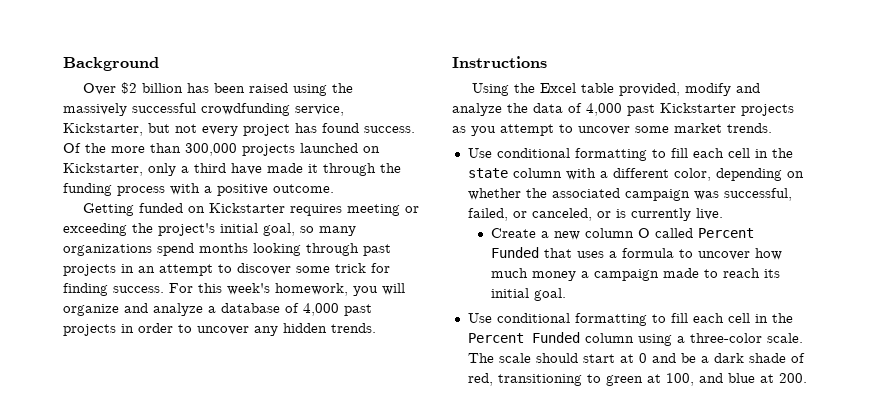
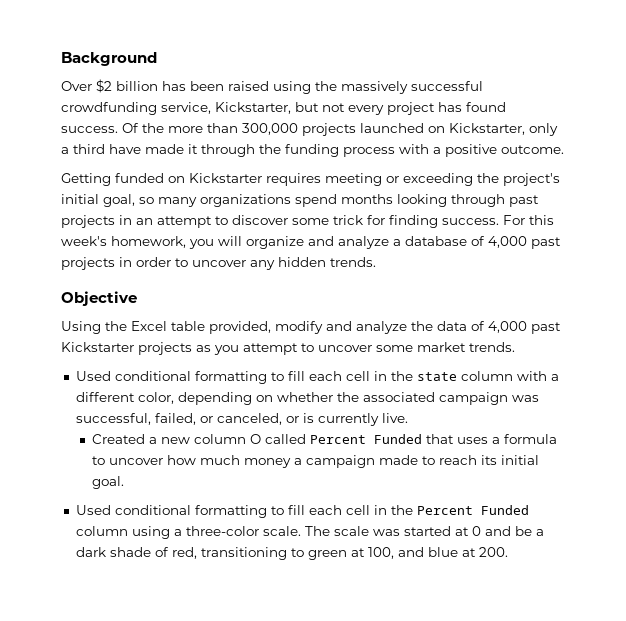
[452,56,547,68] Instructions -> [61,291,137,306] Objective
[467,148,492,158] Use -> [75,371,111,381] Used
[490,228,536,238] Create -> [91,434,145,444] Created
[467,313,492,323] Use -> [75,505,111,515] Used
[535,353,615,363] should start -> [372,526,451,536] was started

